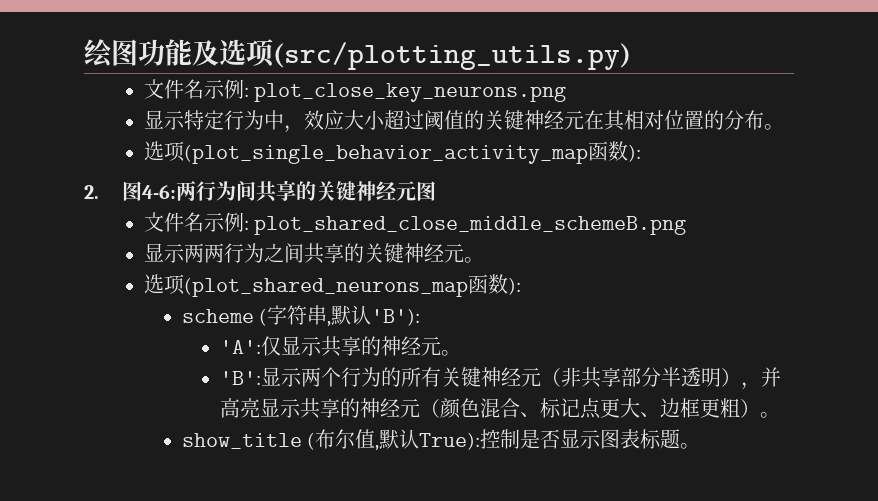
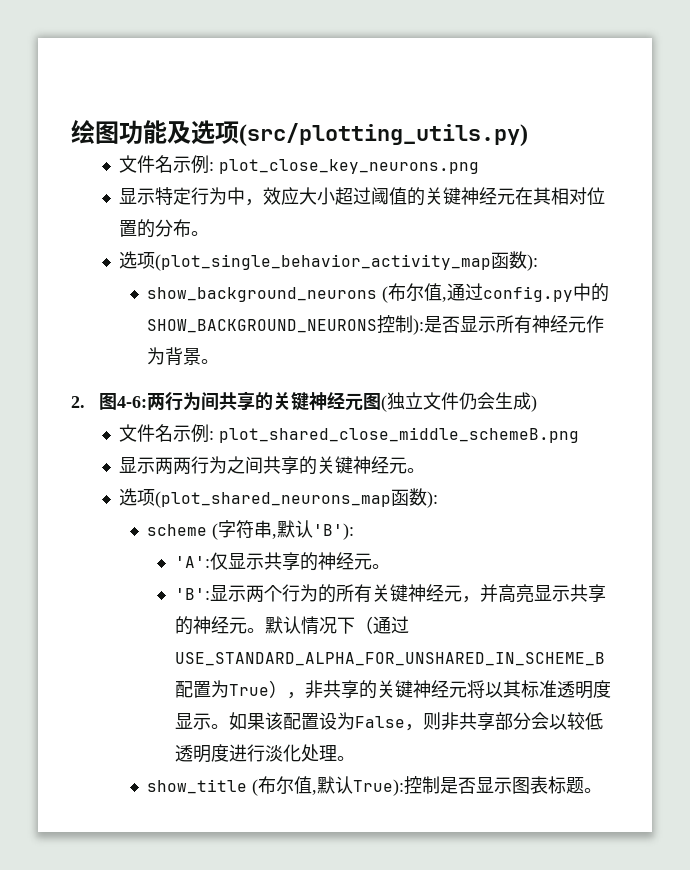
(641, 153) none -> [146,283,609,303] [146,315,604,335] [146,347,219,365] // show_background_neurons (布尔值,通过config.py中的SHOW_BACKGROUND_NEURONS控制):是否显示所有神经元作为背景。
(436, 191) none -> [380,392,537,412] (独立文件仍会生成)
[540,367,741,388] （非共享部分半透明） -> (462, 593) none
[419,398,760,419] （颜色混合、标记点更大、边框更粗） -> [246,616,409,635] [174,652,605,666] [174,680,611,699] [174,712,603,731] [174,744,337,763] 。默认情况下（通过USE_STANDARD_ALPHA_FOR_UNSHARED_IN_SCHEME_B配置为True），非共享的关键神经元将以其标准透明度显示。如果该配置设为False，则非共享部分会以较低透明度进行淡化处理

